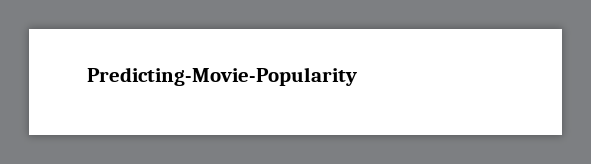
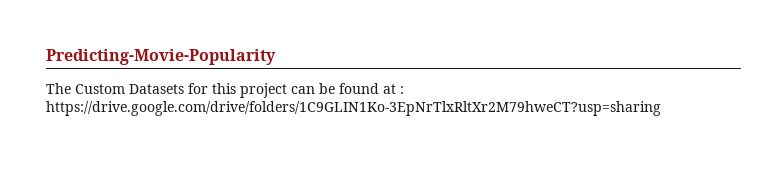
(357, 76) none -> [46,83,404,98] [46,101,661,116] // The Custom Datasets for this project can be found at : https://drive.google.com/drive/folders/1C9GLIN1Ko-3EpNrTlxRltXr2M79hweCT?usp=sharing

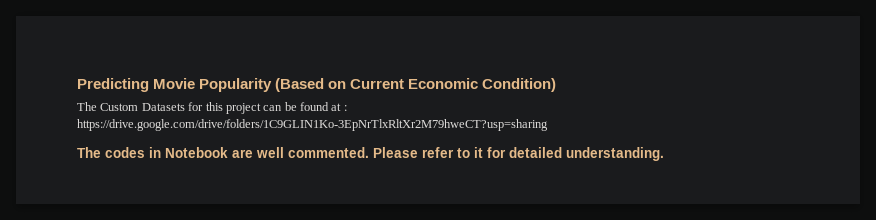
[46,49,276,65] Predicting-Movie-Popularity -> [77,78,557,92] Predicting Movie Popularity (Based on Current Economic Condition)
(661, 108) none -> [77,147,664,161] // The codes in Notebook are well commented. Please refer to it for detailed understanding.

